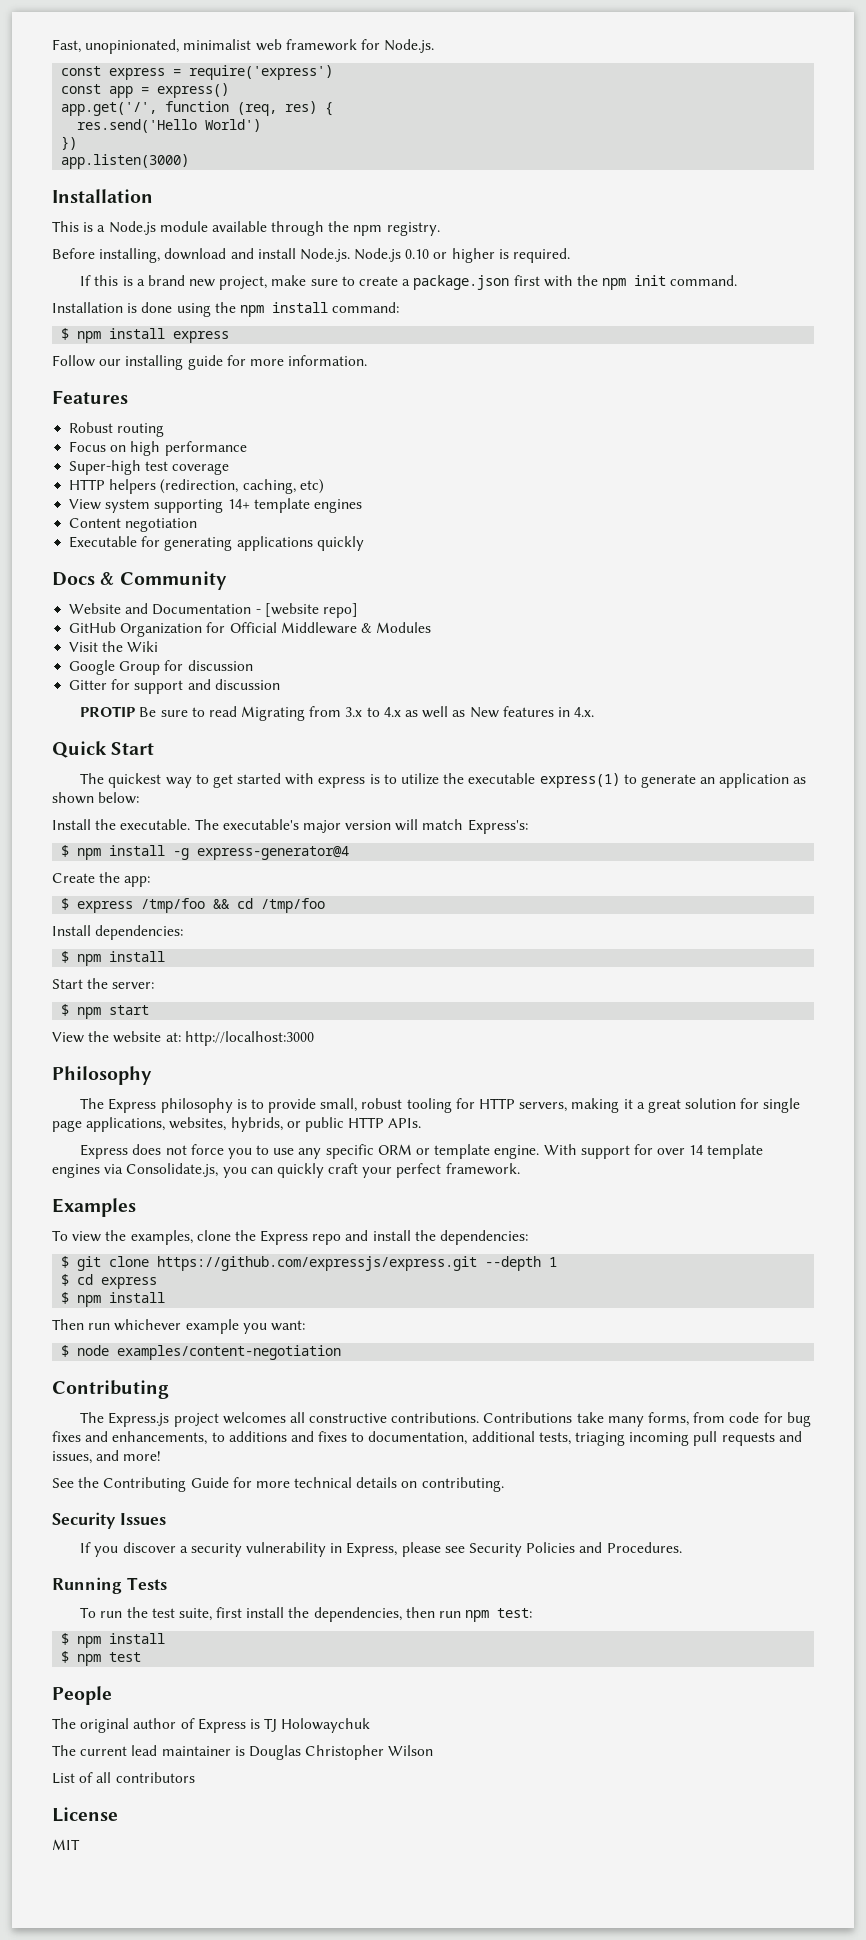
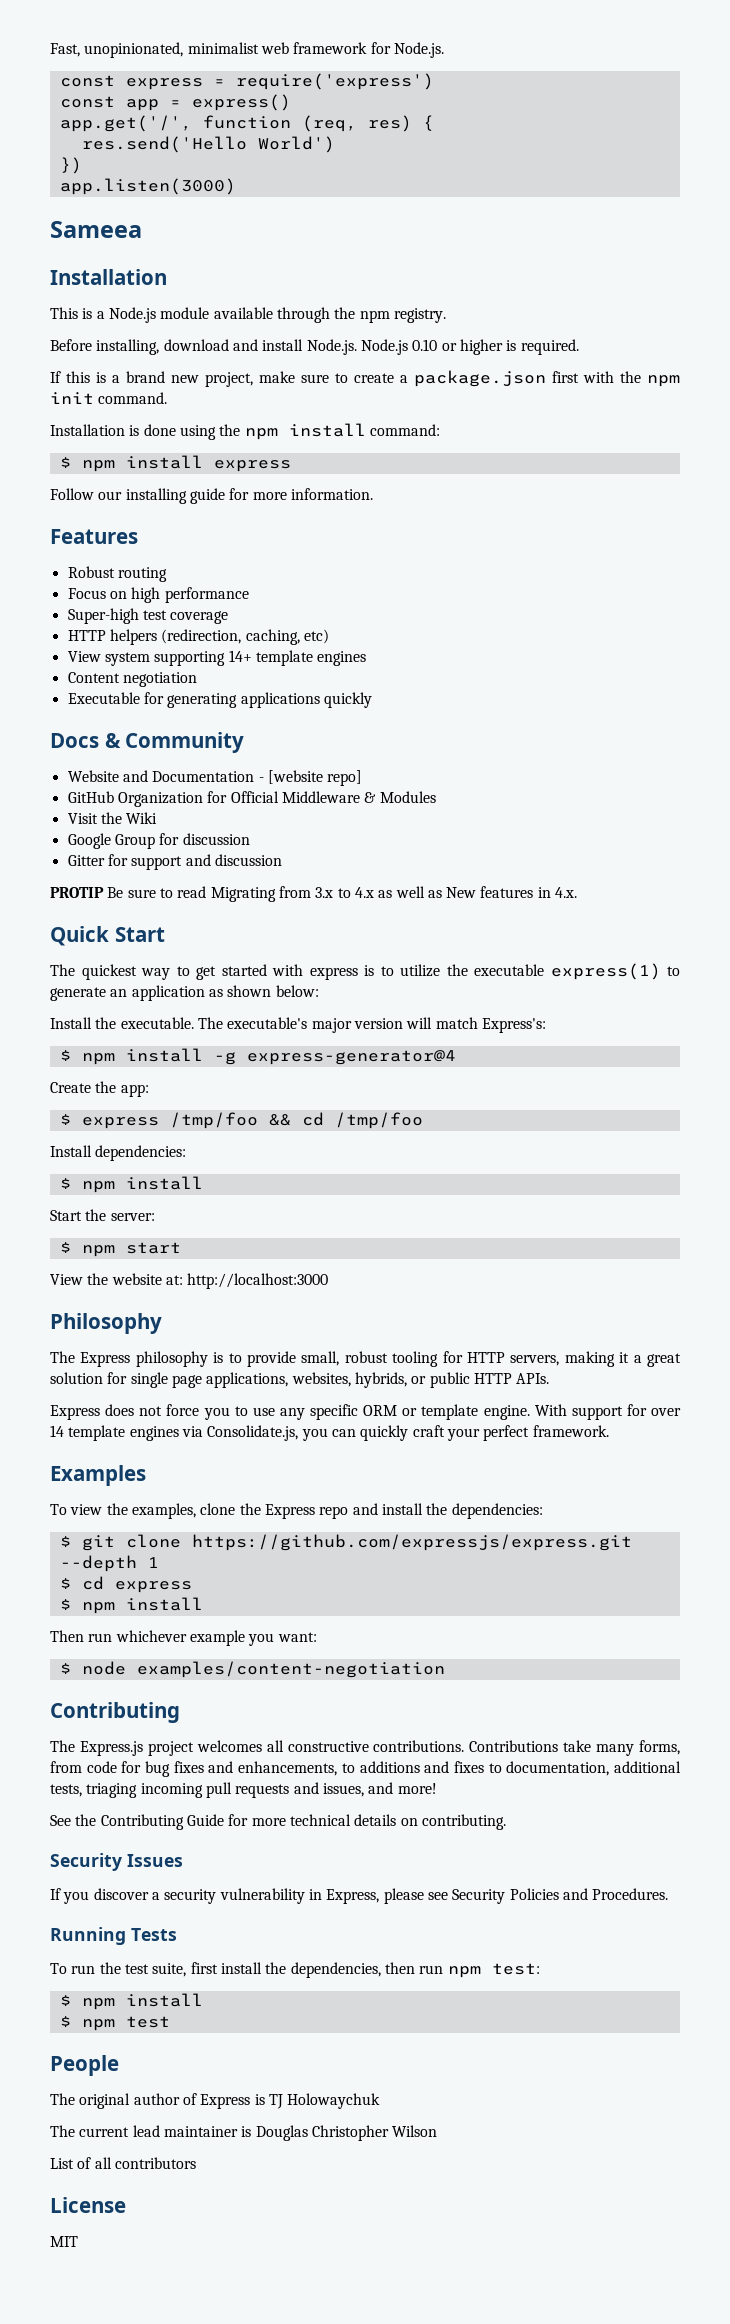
(190, 161) none -> [50,221,142,238] // Sameea

